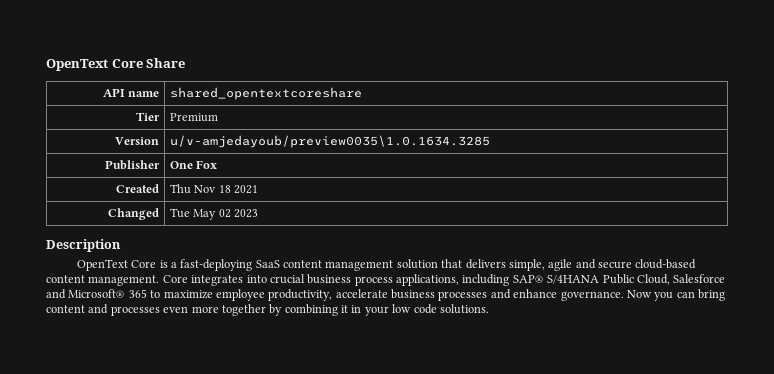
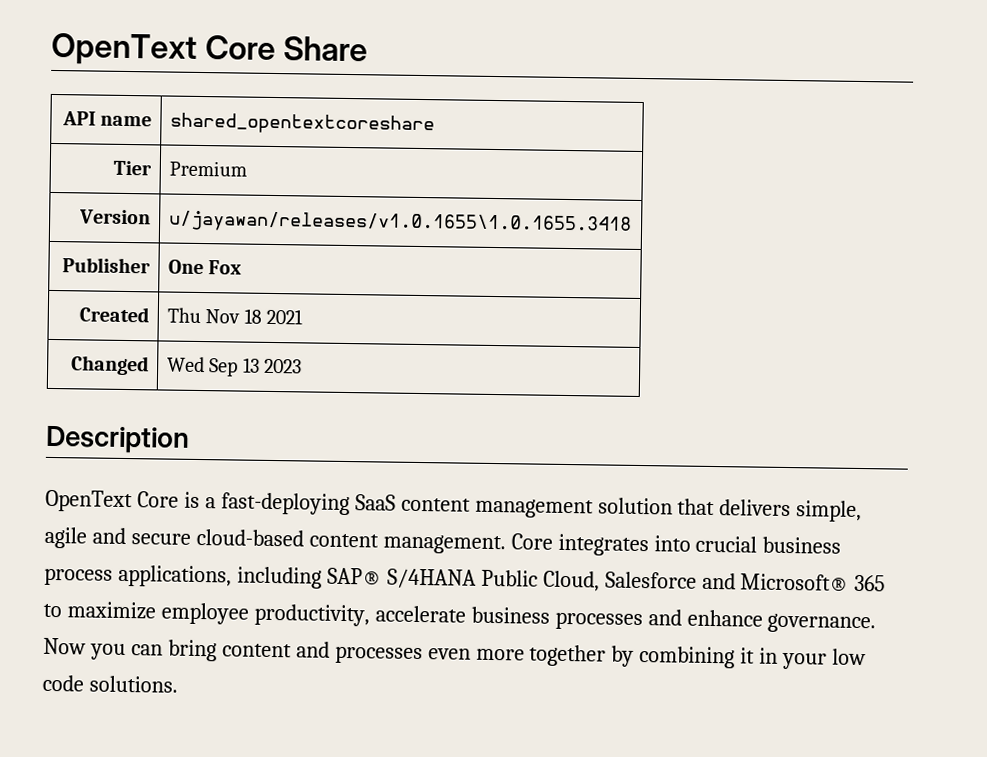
[170,135,491,148] u/v-amjedayoub/preview0035\1.0.1634.3285 -> [167,210,632,236] u/jayawan/releases/v1.0.1655\1.0.1655.3418
[170,208,231,220] Tue May 02 -> [166,356,260,377] Wed Sep 13

